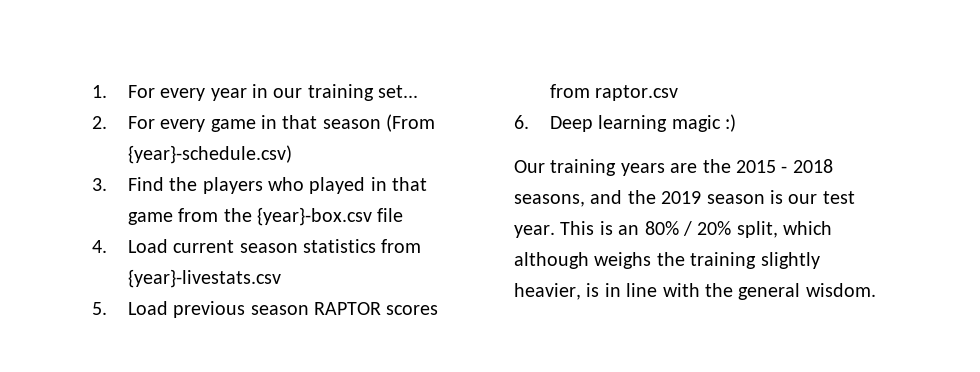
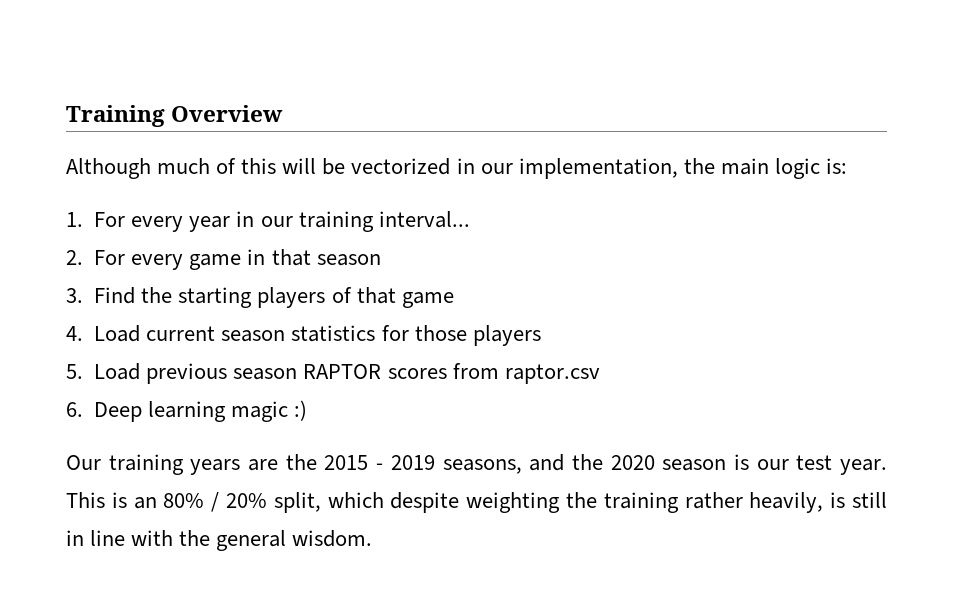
(92, 91) none -> [66,105,284,127] [66,158,847,179] Training Overview // Although much of this will be vectorized in our implementation, the main logic is: //
[378,85,419,98] set... -> [378,211,470,228] interval...
[386,114,436,132] [127,145,292,164] (From {year}-schedule.csv) -> (381, 260) none
[202,177,428,194] [127,207,404,226] players who played in that game from the {year}-box.csv file -> [178,287,454,308] starting players of that game
[381,239,422,253] [127,269,281,288] from {year}-livestats.csv -> [381,325,541,346] for those players
[792,159,833,173] 2018 -> [390,455,435,470] 2019
[661,191,702,204] 2019 -> [610,455,655,470] 2020
[514,252,820,269] [514,283,600,300] although weighs the training slightly heavier, is -> [390,492,887,513] despite weighting the training rather heavily, is still

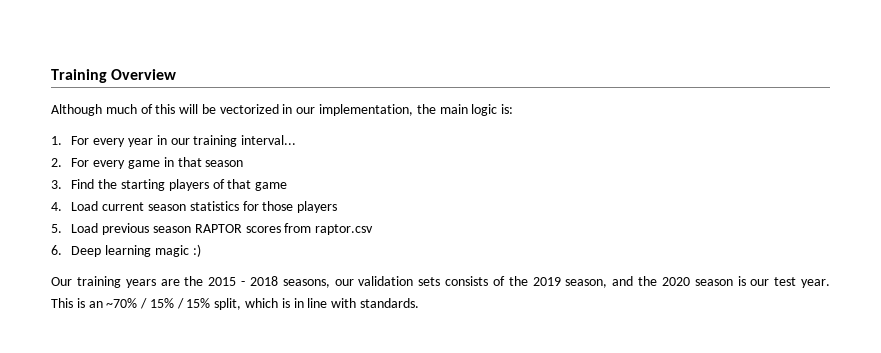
[390,455,522,474] 2019 seasons, -> [249,276,608,288] 2018 seasons, our validation sets consists of the 2019 season,
[163,492,887,513] [66,530,373,551] 80% / 20% split, which despite weighting the training rather heavily, is still in line with the general wisdom. -> [106,298,419,310] ~70% / 15% / 15% split, which is in line with standards.

